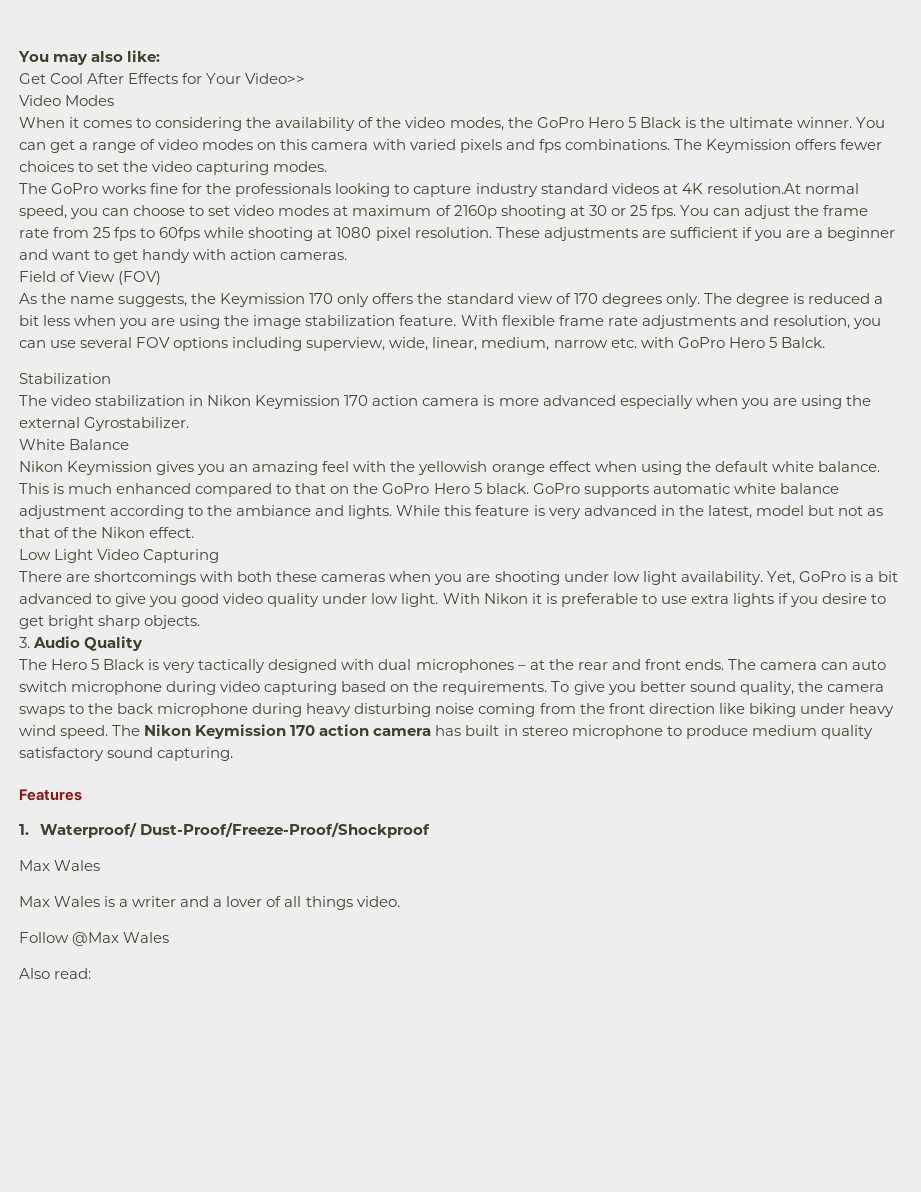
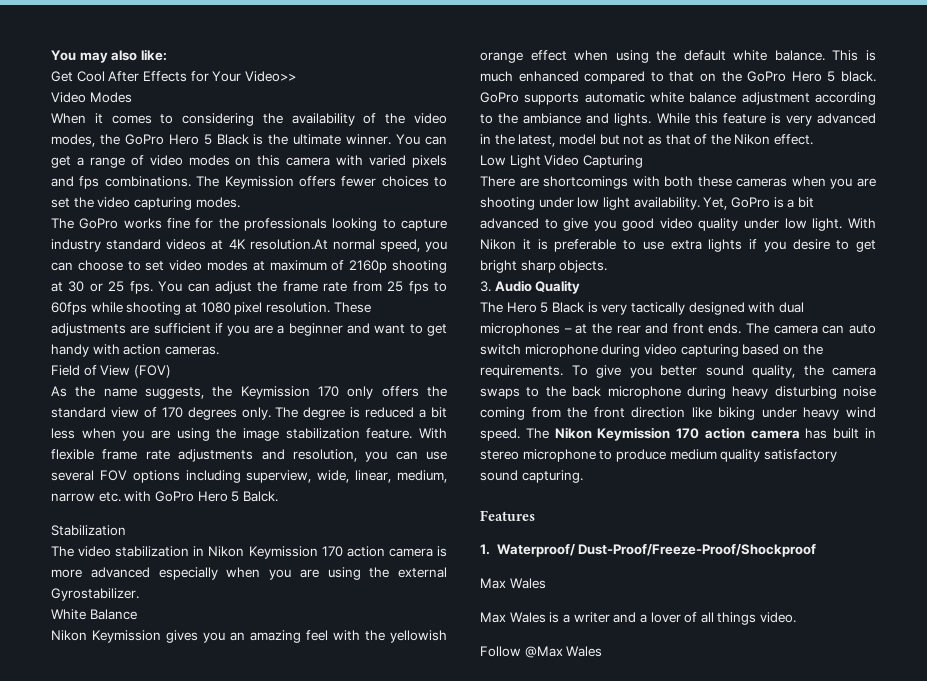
[19,968,92,979] // Also read: -> (603, 651) none

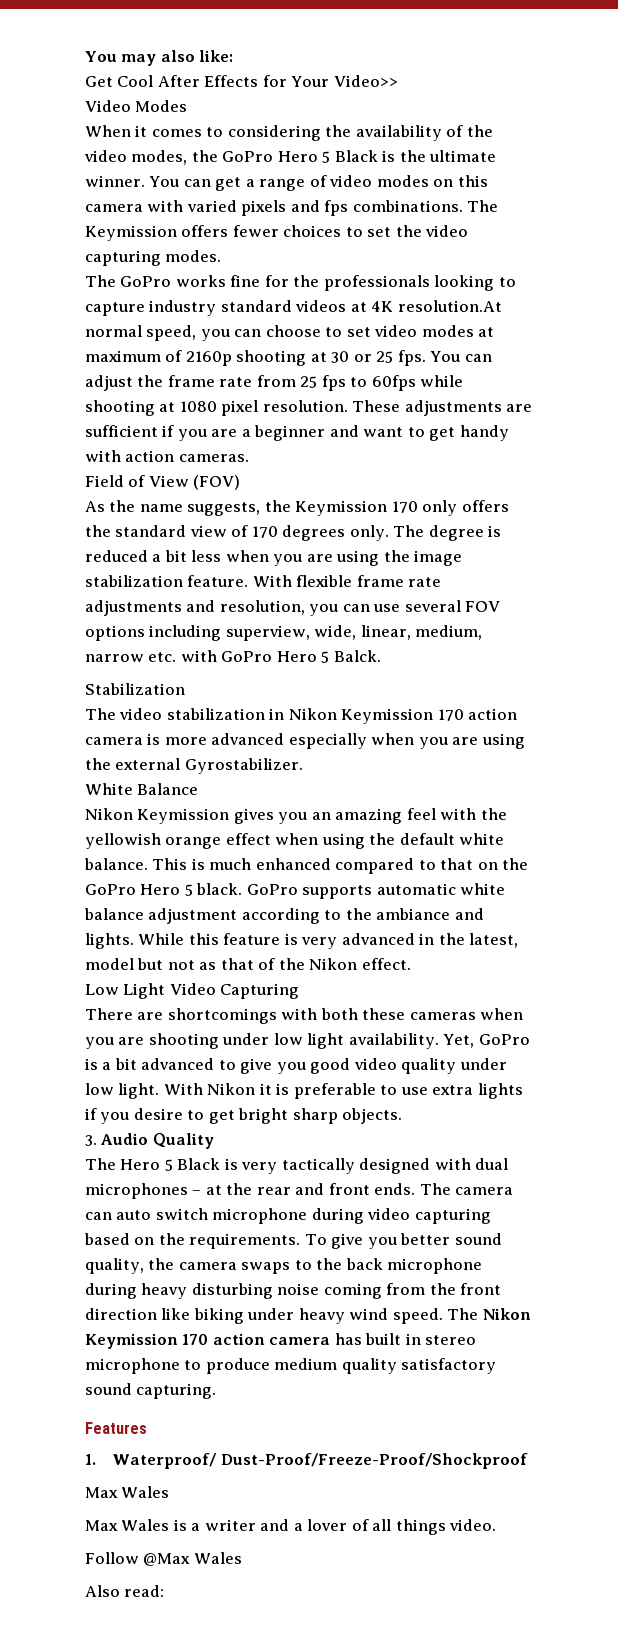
(603, 651) none -> [85,1585,165,1597] // Also read:

